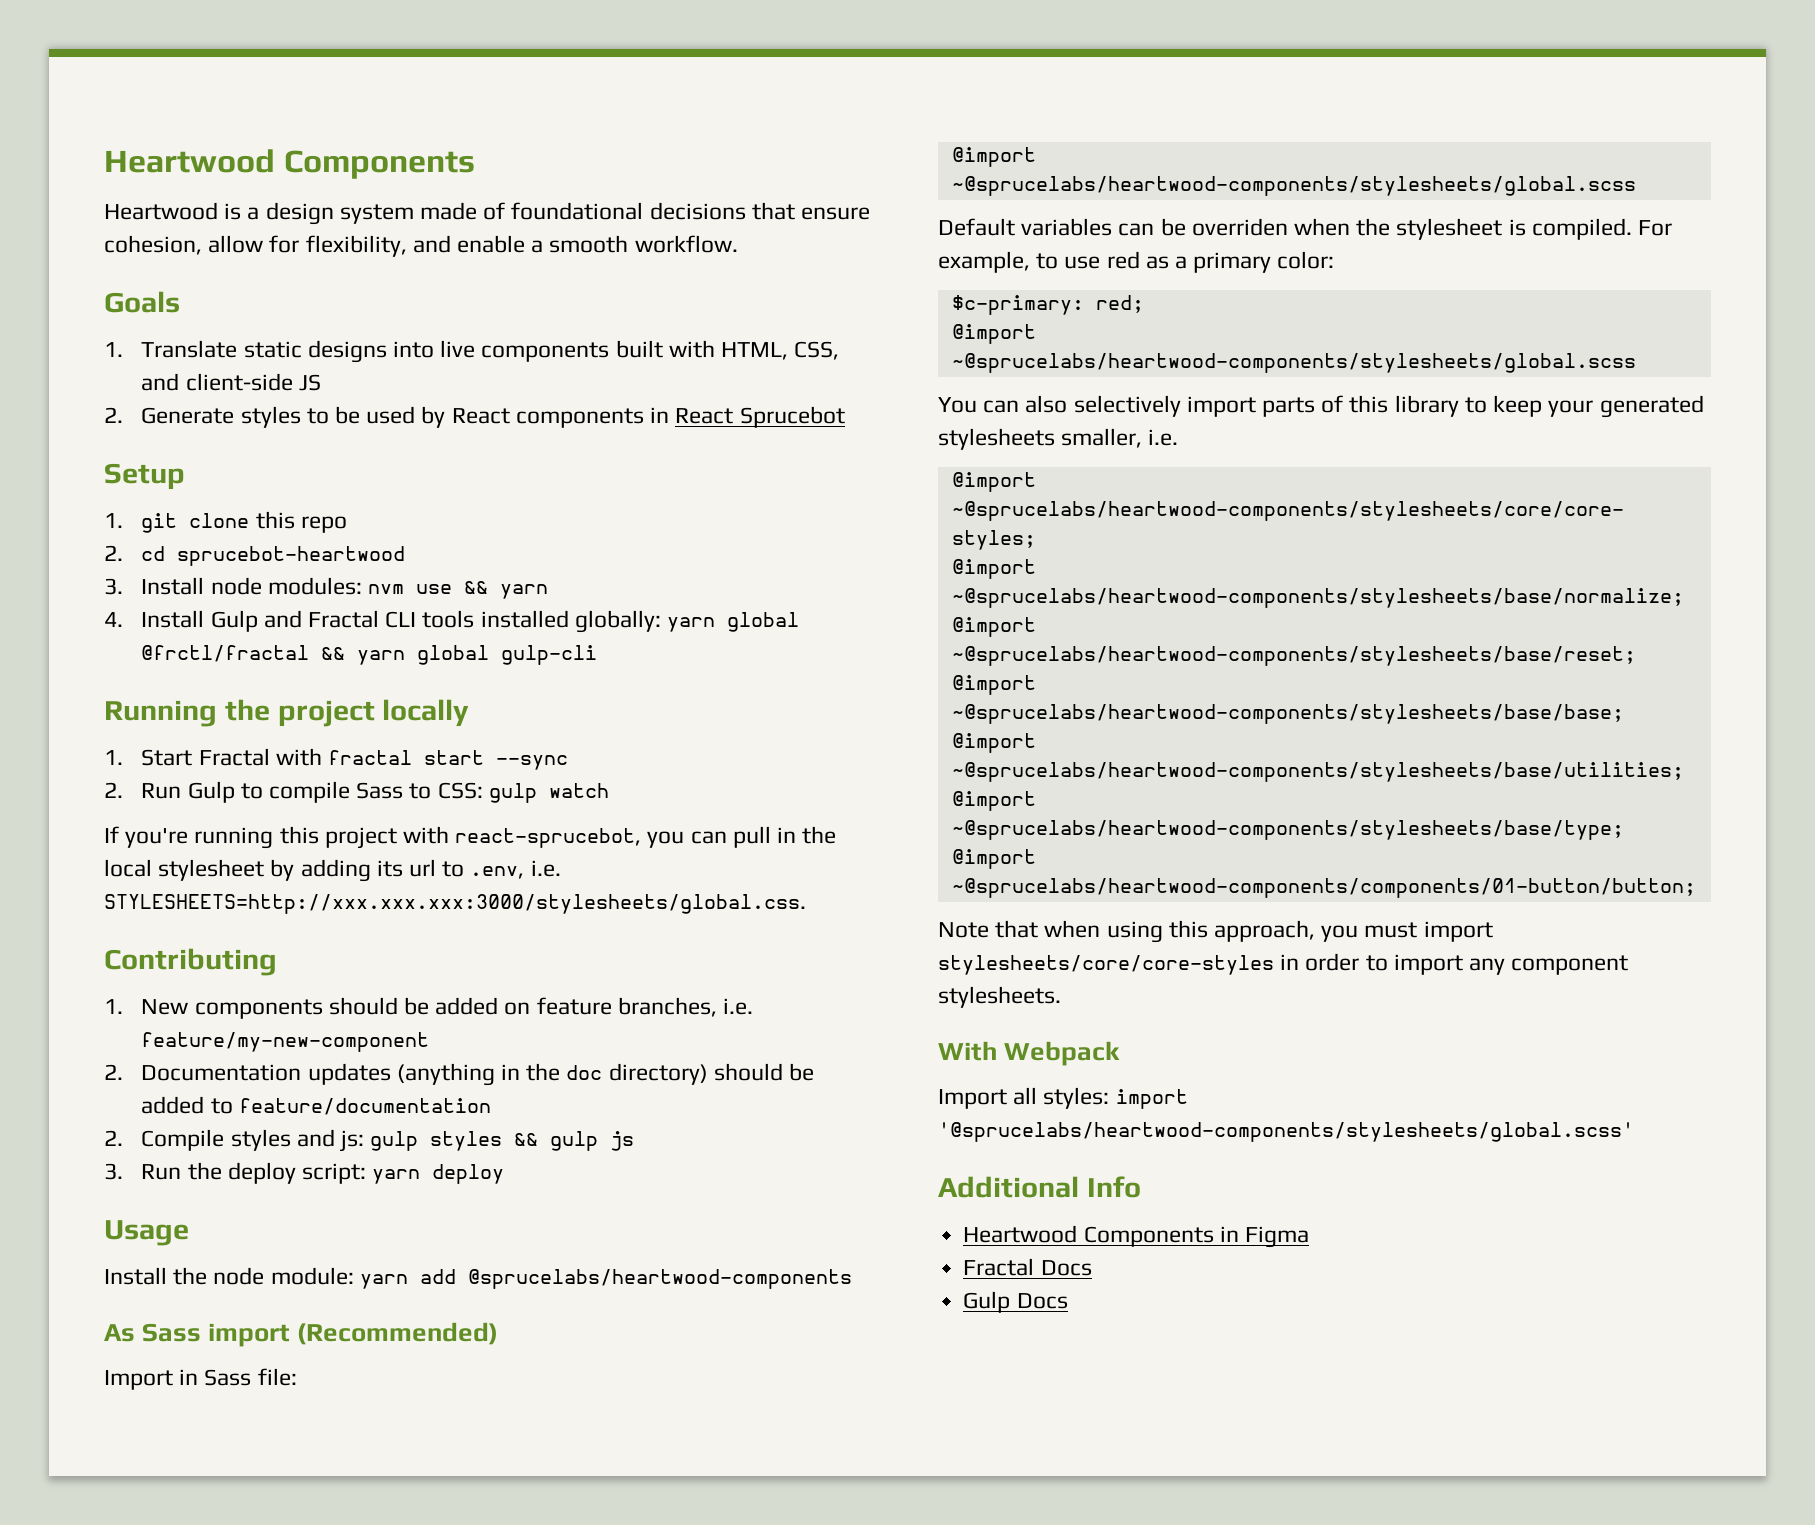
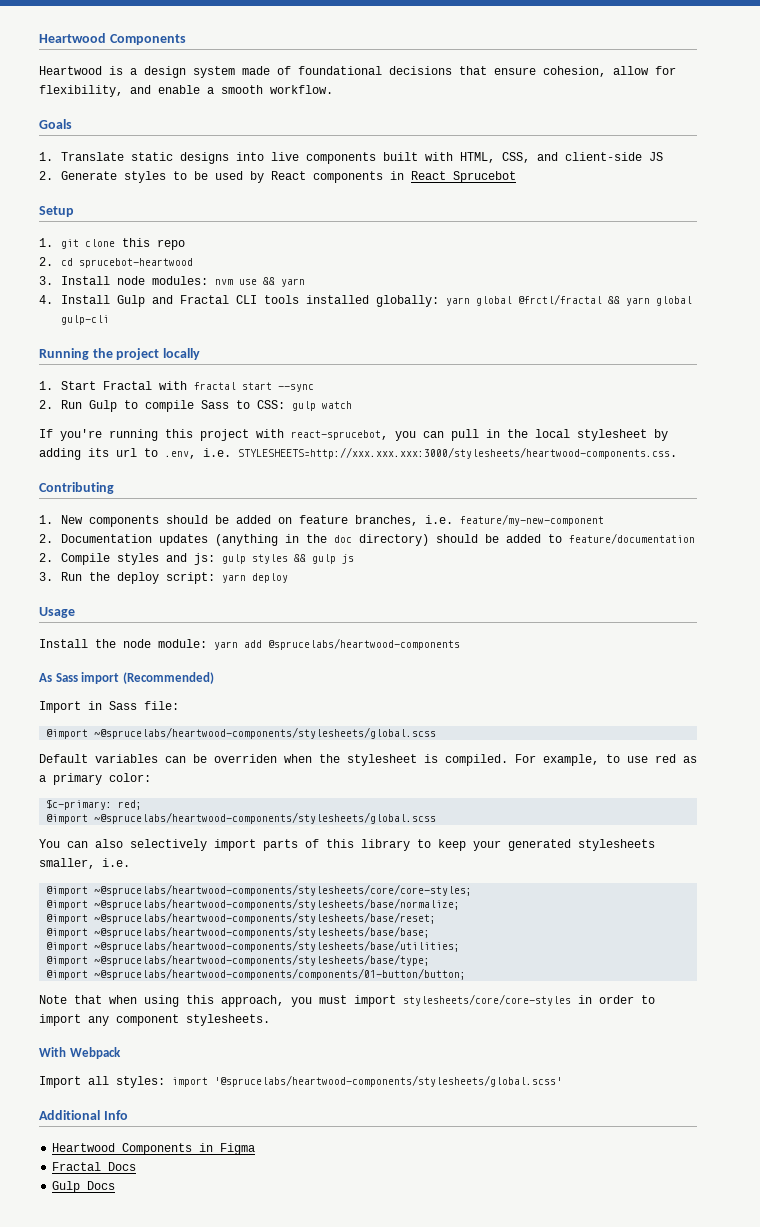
[104,894,806,914] STYLESHEETS=http://xxx.xxx.xxx:3000/stylesheets/global.css. -> [238,447,677,459] STYLESHEETS=http://xxx.xxx.xxx:3000/stylesheets/heartwood-components.css.

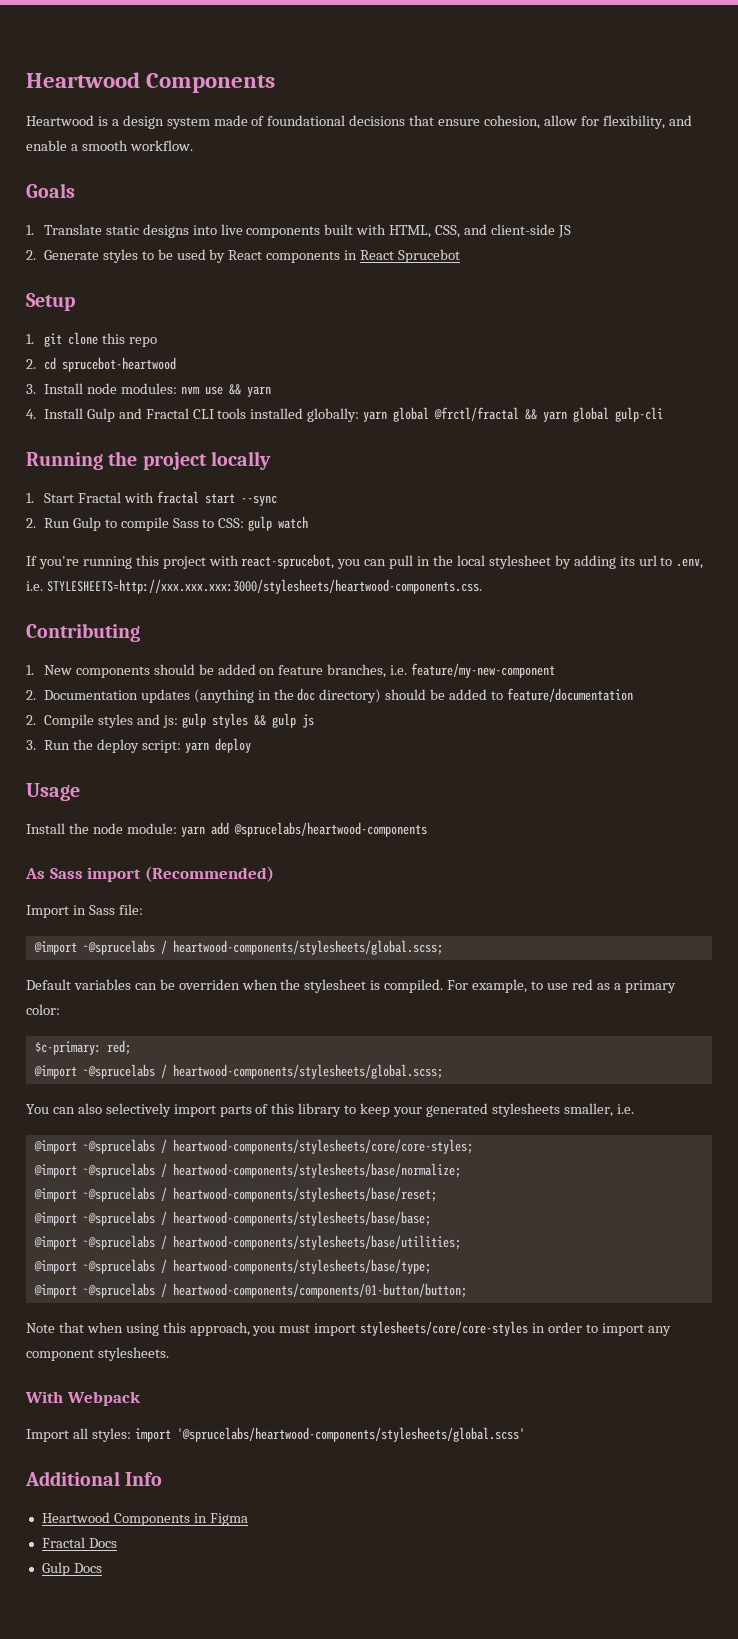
[94,727,437,739] ~@sprucelabs/heartwood-components/stylesheets/global.scss -> [82,940,443,955] ~@sprucelabs / heartwood-components/stylesheets/global.scss;
[94,812,437,824] ~@sprucelabs/heartwood-components/stylesheets/global.scss -> [82,1064,443,1079] ~@sprucelabs / heartwood-components/stylesheets/global.scss;
[94,884,473,896] [46,898,461,910] [46,912,437,924] [46,926,431,938] [46,940,461,952] [46,954,431,966] [46,968,467,980] ~@sprucelabs/heartwood-components/stylesheets/core/core-styles; // @import ~@sprucelabs/heartwood-components/stylesheets/base/normalize; // @import ~@sprucelabs/heartwood-components/stylesheets/base/reset; // @import ~@sprucelabs/heartwood-components/stylesheets/base/base; // @import ~@sprucelabs/heartwood-components/stylesheets/base/utilities; // @import ~@sprucelabs/heartwood-components/stylesheets/base/type; // @import ~@sprucelabs/heartwood-components/components/01-button/button; -> [82,1139,473,1154] [33,1163,461,1178] [33,1187,437,1202] [33,1211,431,1226] [33,1235,461,1250] [33,1259,431,1274] [33,1283,467,1298] ~@sprucelabs / heartwood-components/stylesheets/core/core-styles; // @import ~@sprucelabs / heartwood-components/stylesheets/base/normalize; // @import ~@sprucelabs / heartwood-components/stylesheets/base/reset; // @import ~@sprucelabs / heartwood-components/stylesheets/base/base; // @import ~@sprucelabs / heartwood-components/stylesheets/base/utilities; // @import ~@sprucelabs / heartwood-components/stylesheets/base/type; // @import ~@sprucelabs / heartwood-components/components/01-button/button;

